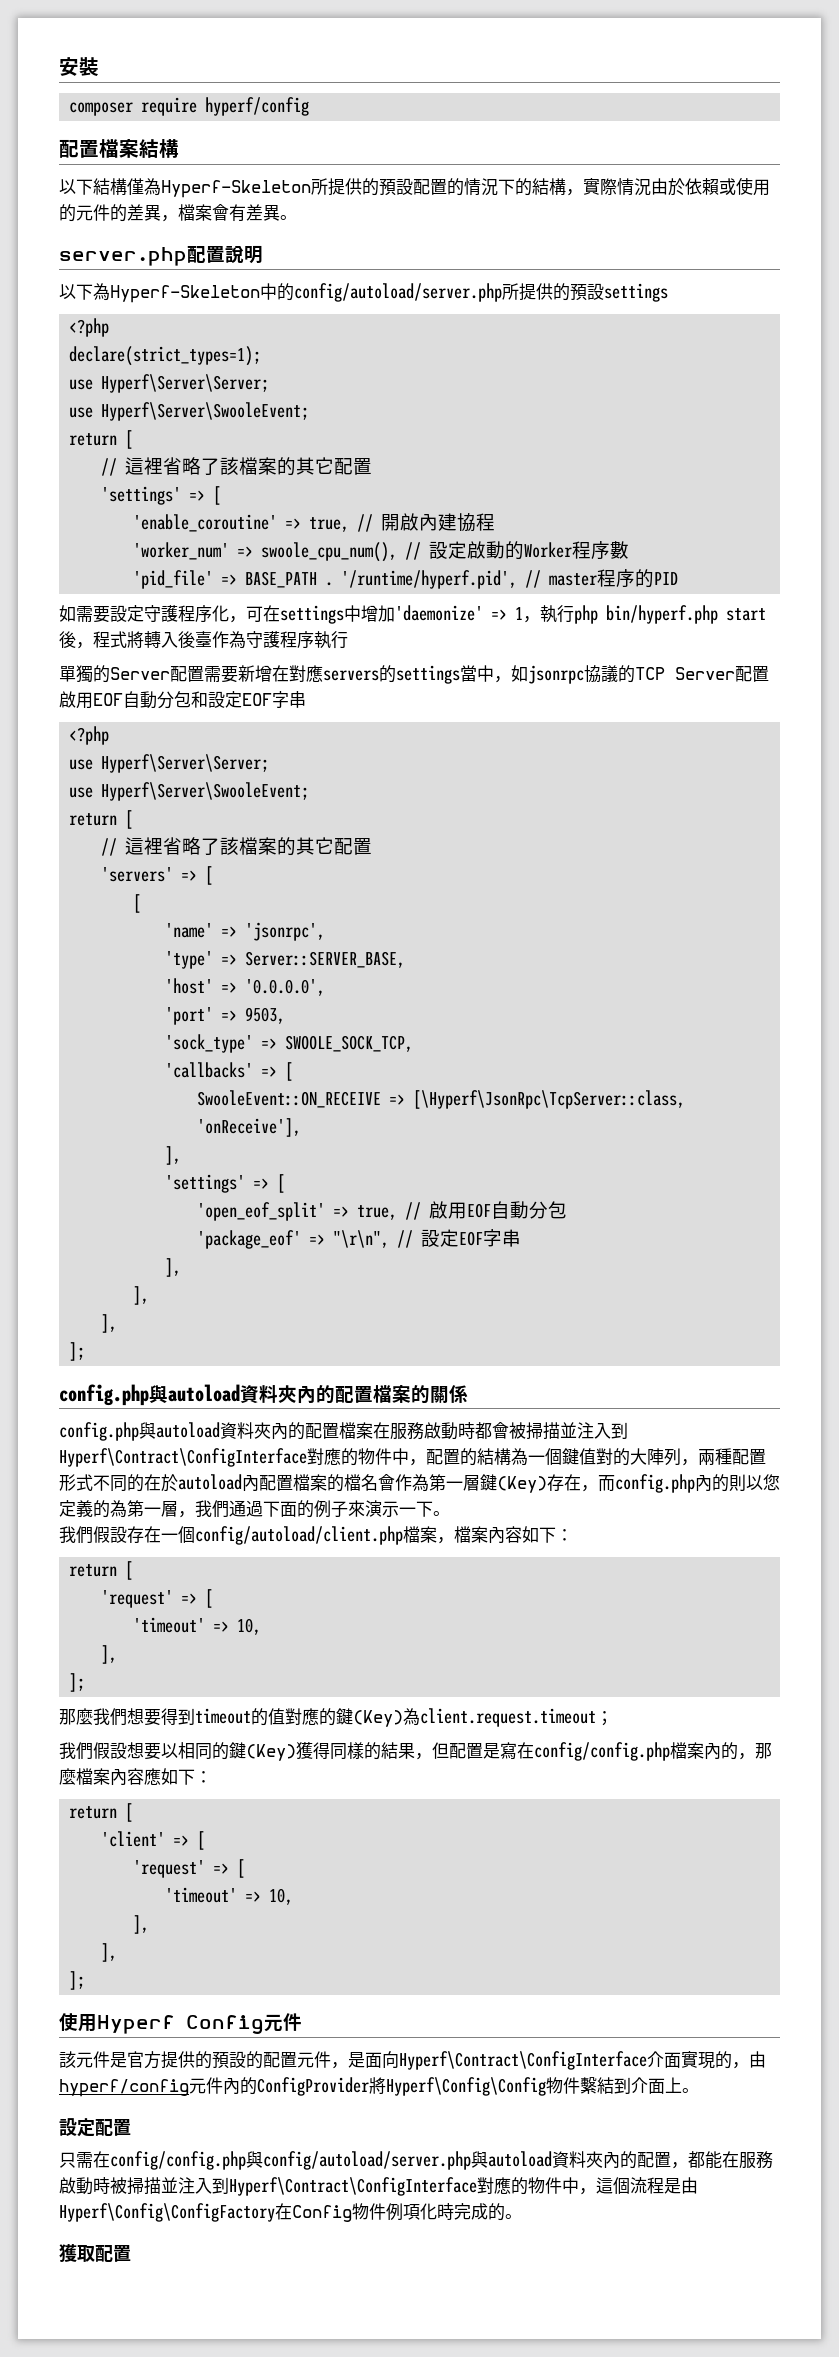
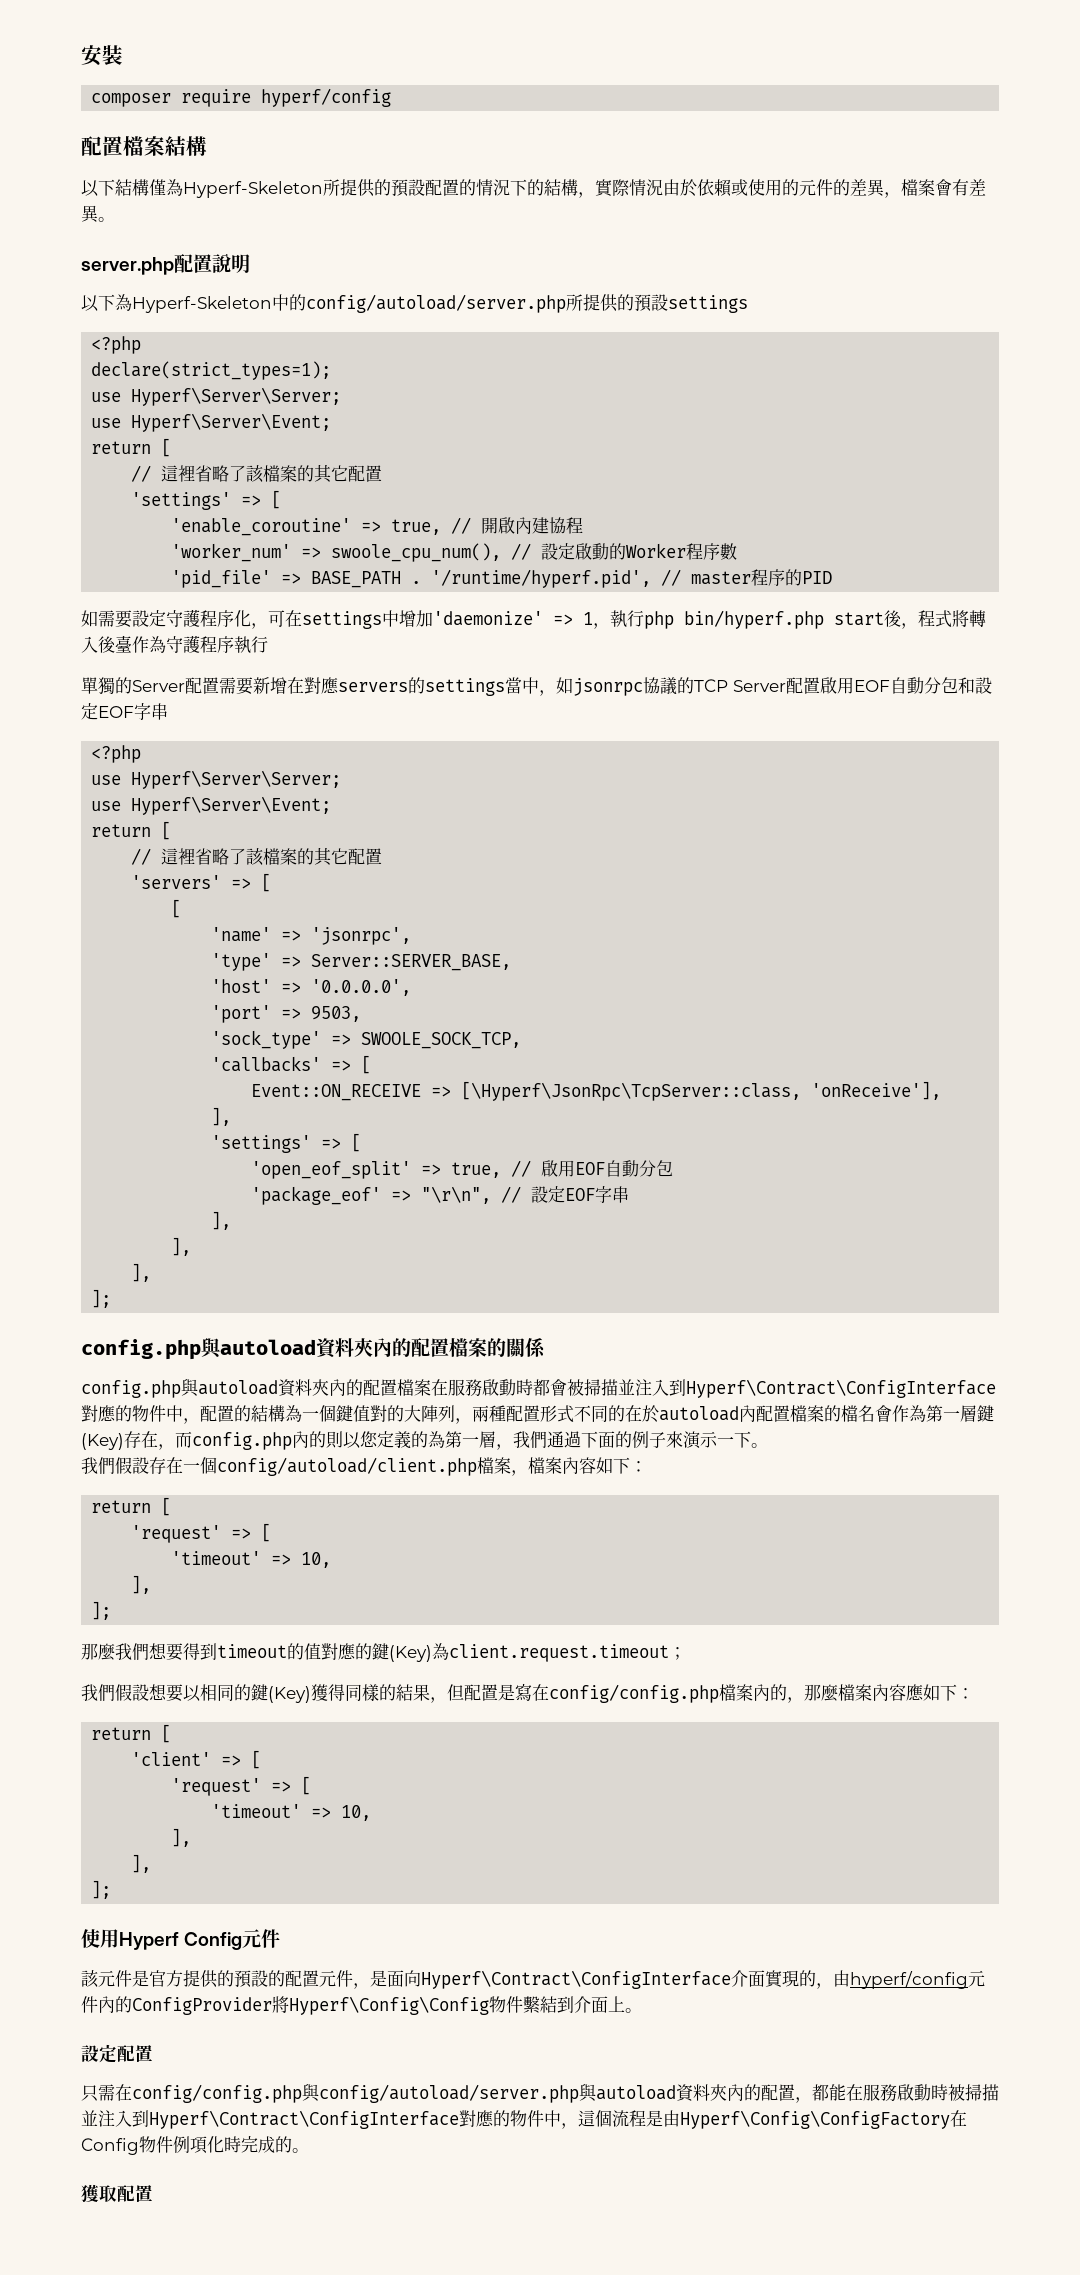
[101,402,310,421] Hyperf\Server\SwooleEvent; -> [131,413,332,432] Hyperf\Server\Event;
[101,782,310,801] Hyperf\Server\SwooleEvent; -> [131,796,332,815] Hyperf\Server\Event;
[197,1090,382,1108] SwooleEvent::ON_RECEIVE -> [251,1084,422,1101] Event::ON_RECEIVE

